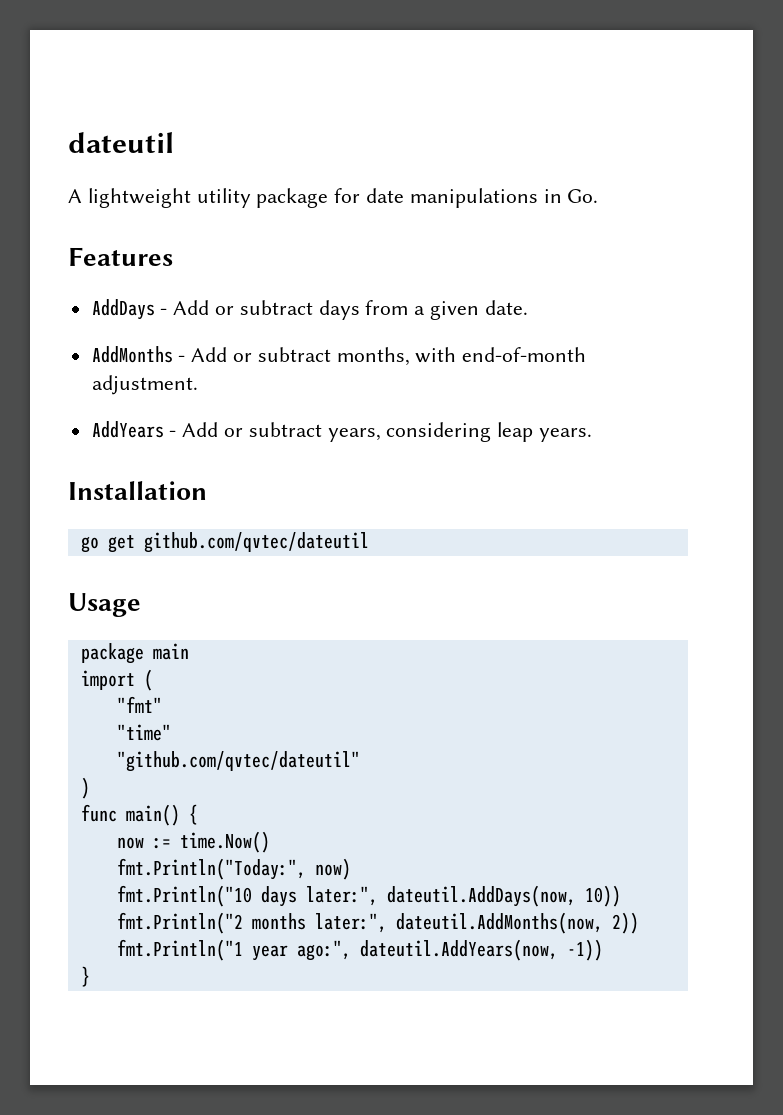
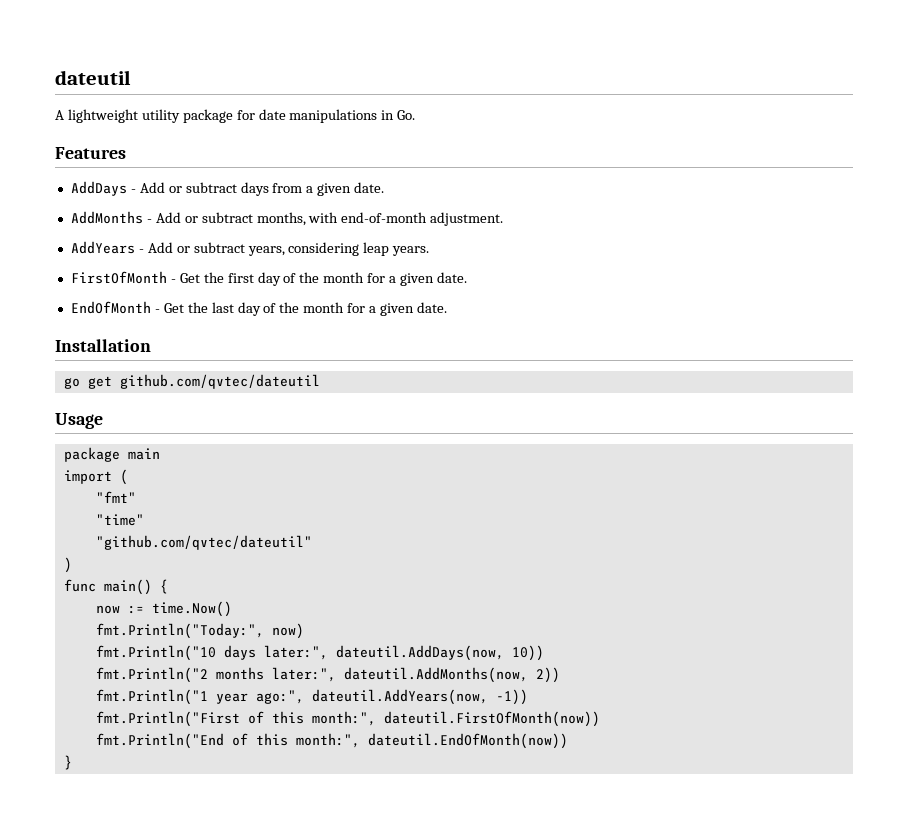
(593, 435) none -> [70,271,467,286] [70,301,447,316] // FirstOfMonth - Get the first day of the month for a given date. // EndOfMonth - Get the last day of the month for a given date.
(603, 950) none -> [95,711,600,727] [95,733,568,749] // fmt.Println("First of this month:", dateutil.FirstOfMonth(now)) // fmt.Println("End of this month:", dateutil.EndOfMonth(now))

